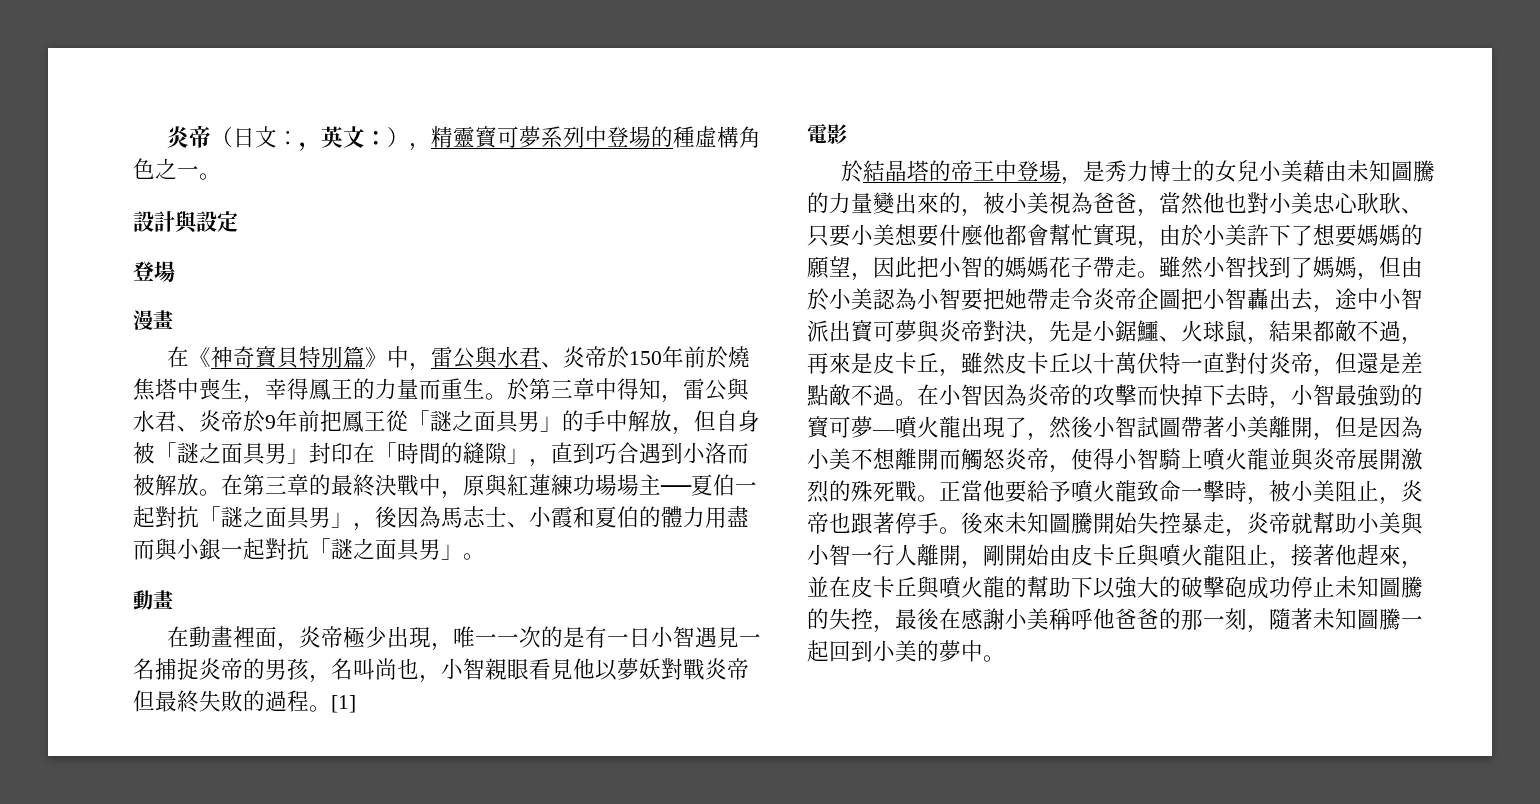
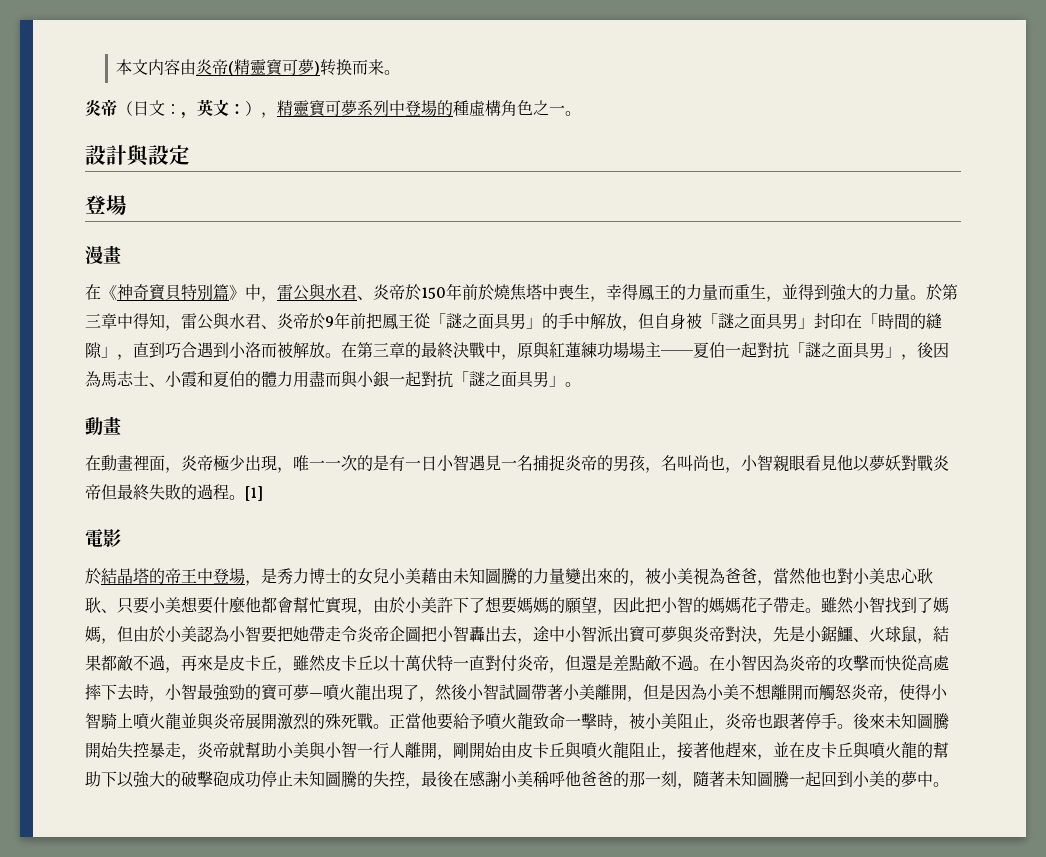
(166, 137) none -> [116,59,401,76] 本文内容由炎帝(精靈寶可夢)转换而来。 //
(485, 388) none -> [766,284,910,302] ，並得到強大的力量
[1181,384,1203,406] 掉 -> [901,654,949,671] [85,684,102,700] 從高處摔

